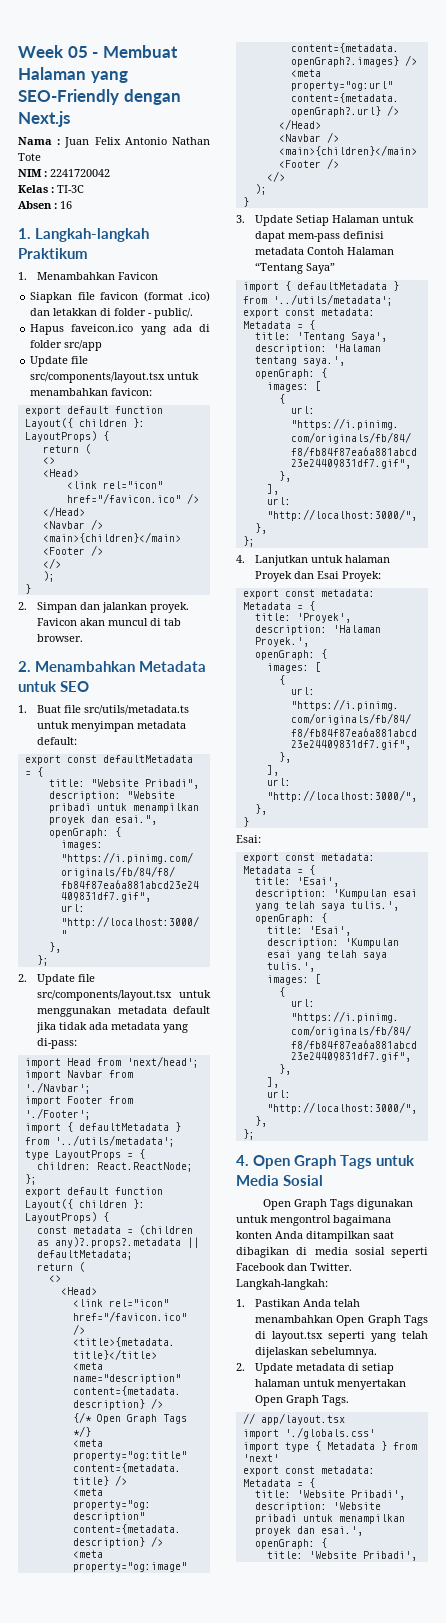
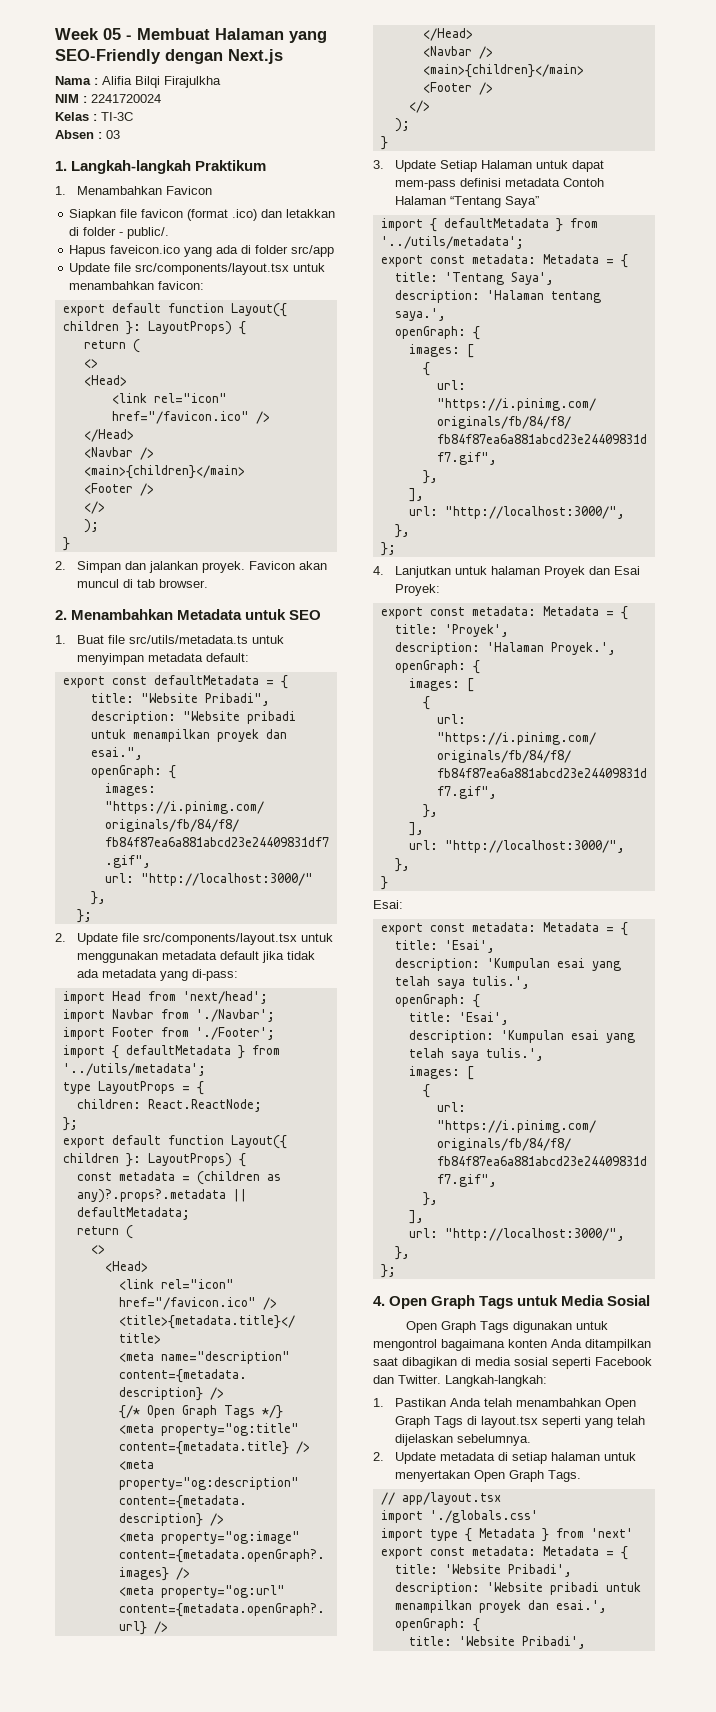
[64,137,210,148] [18,153,41,161] Juan Felix Antonio Nathan Tote -> [102,76,221,88] Alifia Bilqi Firajulkha
[50,169,110,177] 2241720042 -> [91,94,161,103] 2241720024
[60,201,72,209] 16 -> [106,130,120,139] 03

